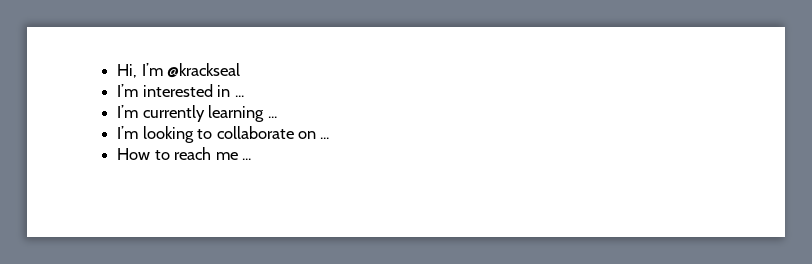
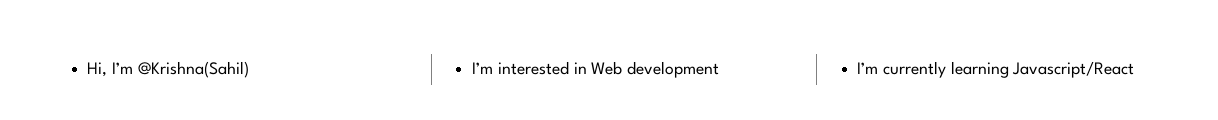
[167,63,241,78] @krackseal -> [137,61,249,78] @Krishna(Sahil)
[234,95,244,97] ... -> [591,61,720,78] Web development
[267,116,277,118] [117,126,330,143] [117,147,251,160] ... // I’m looking to collaborate on ... // How to reach me ... -> [1012,61,1135,78] Javascript/React

